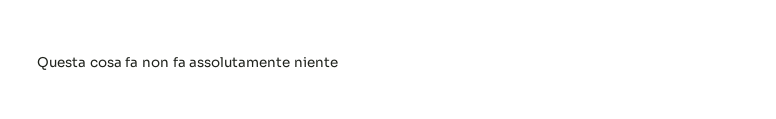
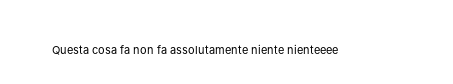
(338, 62) none -> [287,44,338,54] nienteeee

